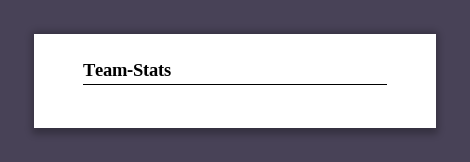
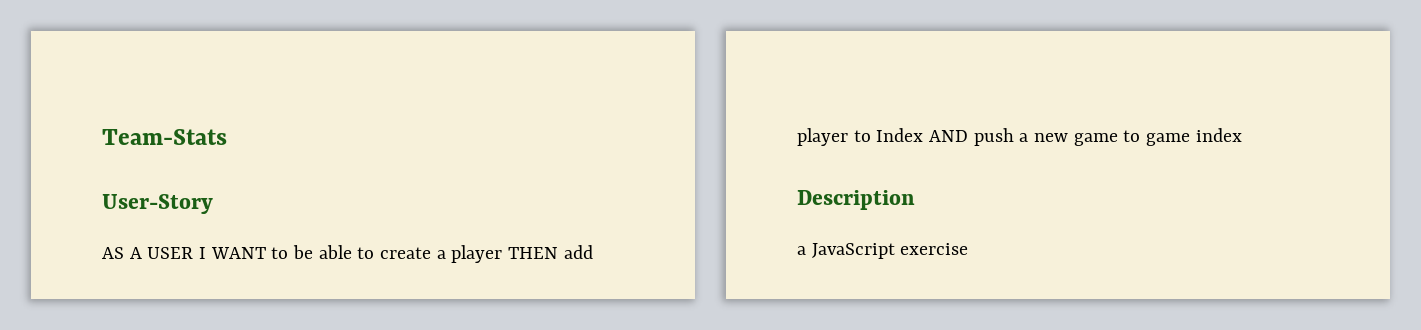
(171, 70) none -> [102,194,213,214] [102,245,593,263] [797,128,1242,146] [797,190,915,210] [797,243,969,259] // User-Story // AS A USER I WANT to be able to create a player THEN add player to Index AND push a new game to game index // Description // a JavaScript exercise

